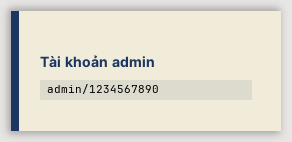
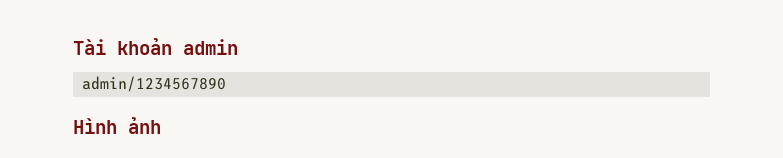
(159, 89) none -> [73,117,161,134] // Hình ảnh

